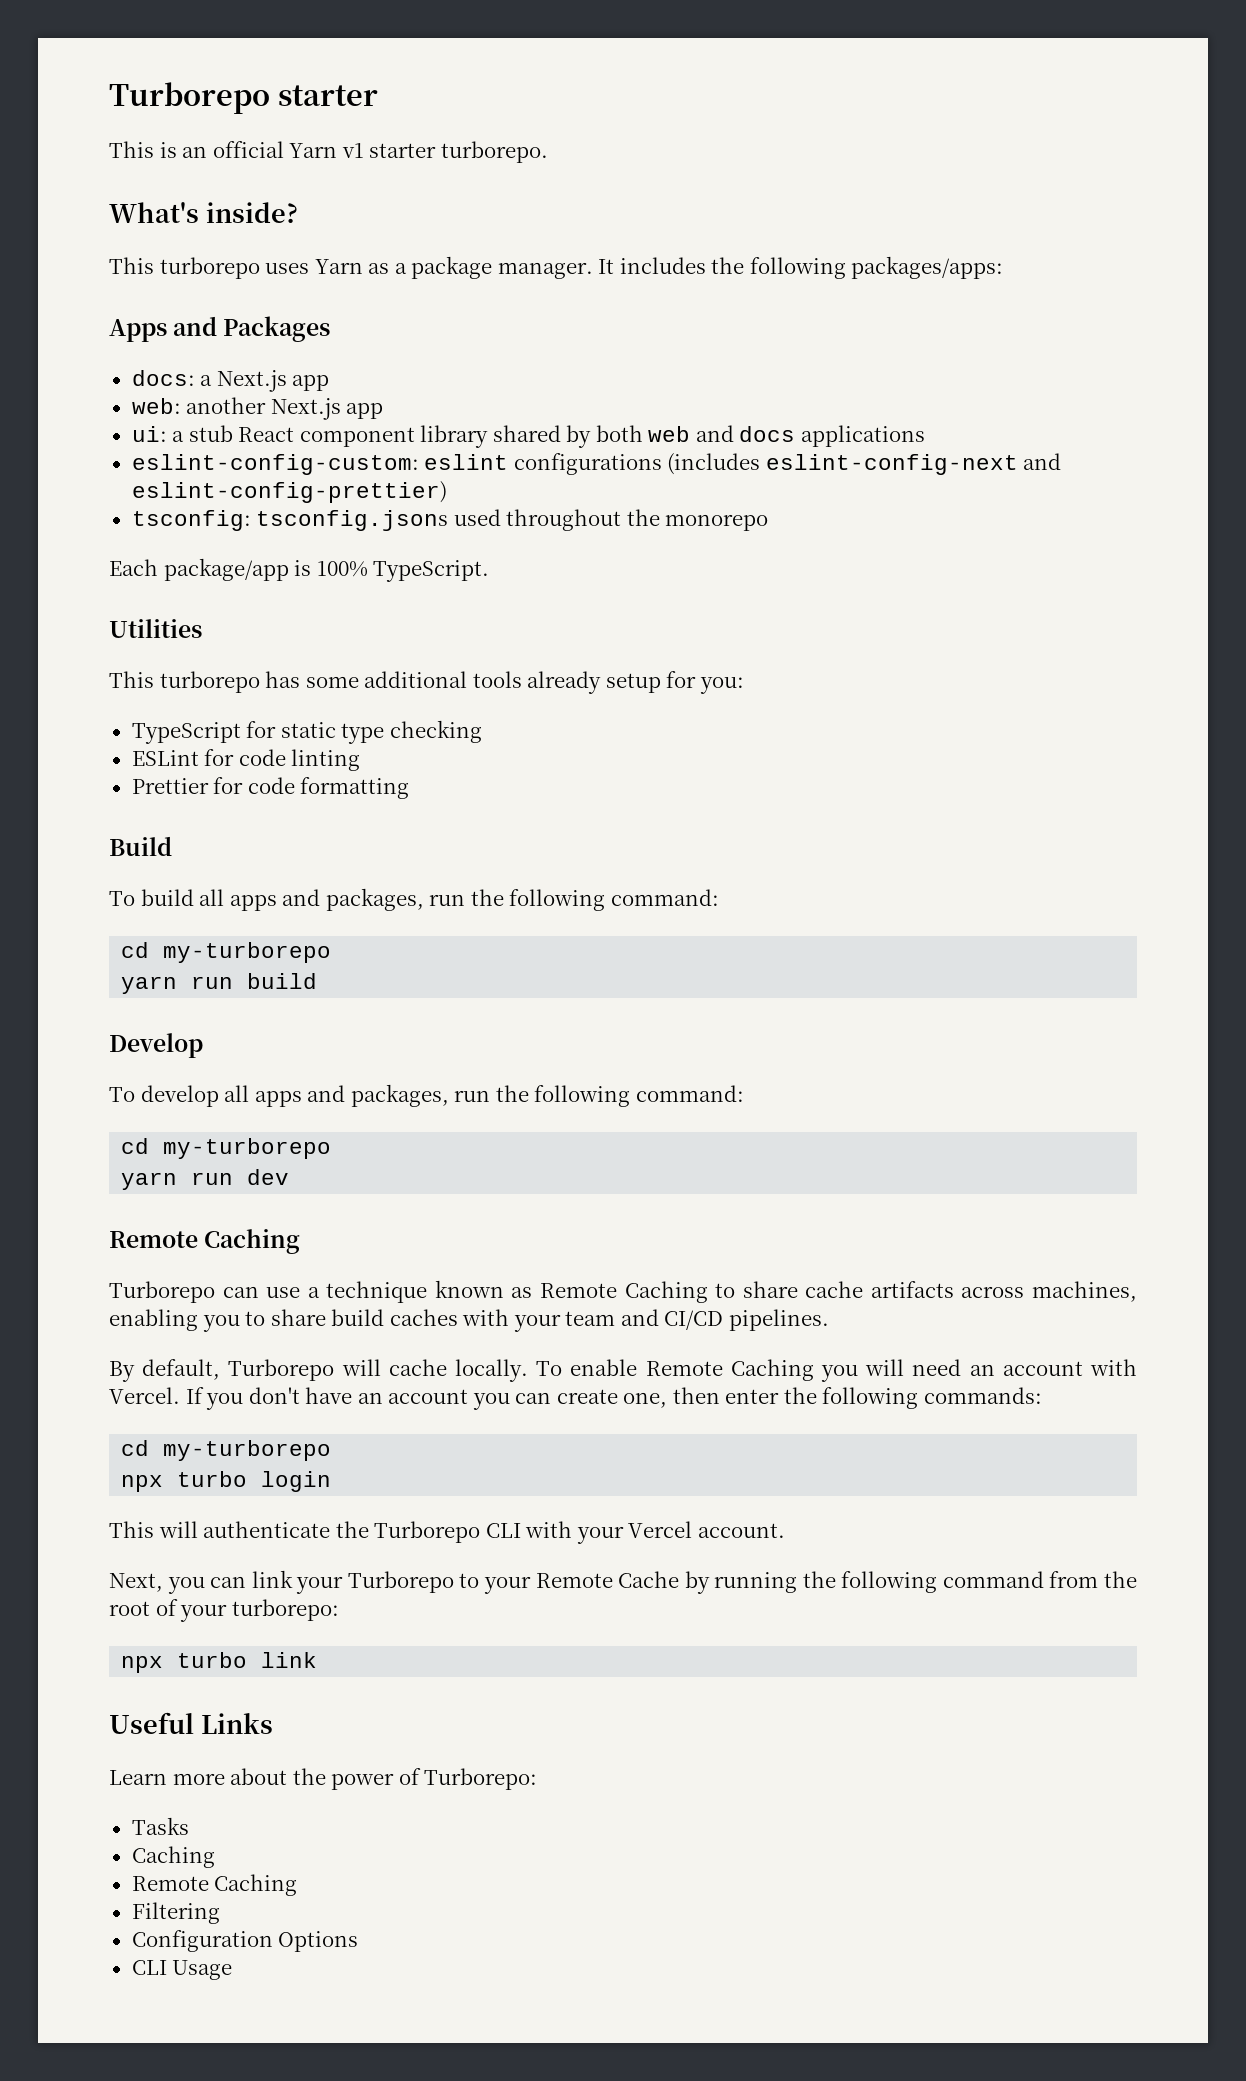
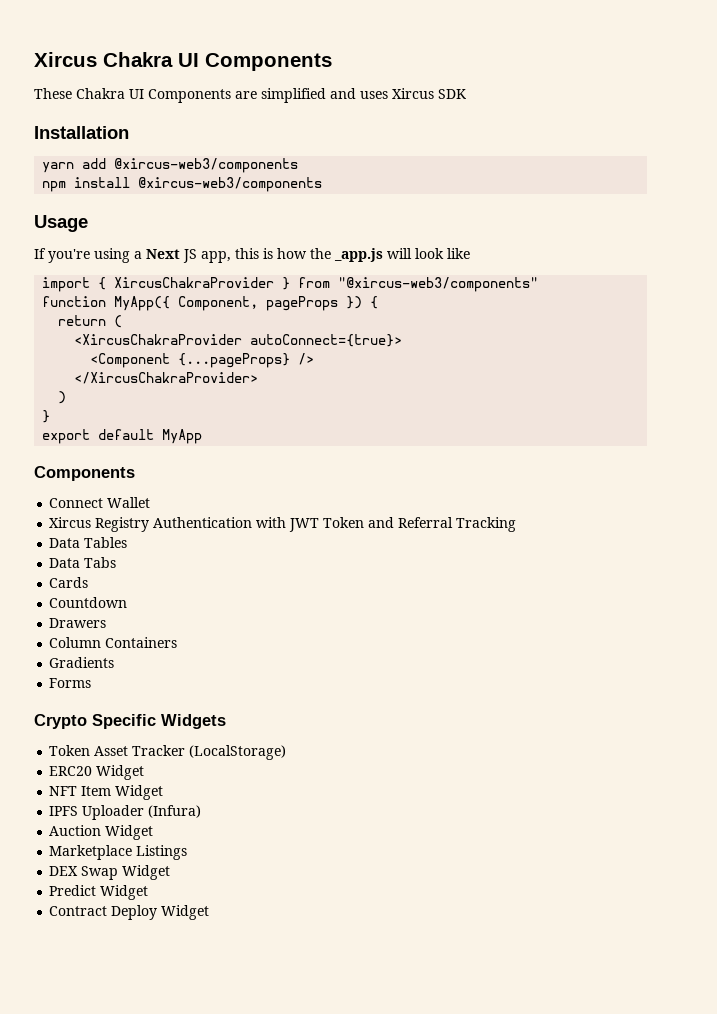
[109,82,378,114] [109,141,548,163] [109,202,298,223] [109,256,1004,279] [109,316,331,342] [131,370,330,392] [131,397,384,420] [131,425,925,448] [131,453,1062,475] [131,481,447,503] [131,509,769,531] [109,558,490,582] [109,619,202,638] [109,671,744,694] [131,720,482,744] [131,749,361,771] [131,777,410,799] [109,836,172,856] [109,888,719,911] [121,942,332,963] [121,973,318,994] [109,1033,203,1058] [109,1084,744,1107] [121,1138,332,1159] [121,1169,290,1190] [109,1229,301,1254] [109,1280,1137,1303] [109,1309,829,1332] [109,1359,1138,1382] [109,1387,1043,1410] [121,1440,332,1461] [121,1471,332,1492] [109,1521,785,1544] [109,1570,1137,1594] [109,1599,339,1622] [121,1652,318,1673] [109,1712,273,1734] [109,1768,538,1790] [131,1817,189,1835] [131,1846,215,1868] [131,1874,298,1896] [131,1902,220,1924] [131,1930,359,1952] [131,1960,233,1980] Turborepo starter // This is an official Yarn v1 starter turborepo. // What's inside? // This turborepo uses Yarn as a package manager. It includes the following packages/apps: // Apps and Packages // docs: a Next.js app // web: another Next.js app // ui: a stub React component library shared by both web and docs applications // eslint-config-custom: eslint configurations (includes eslint-config-next and eslint-config-prettier) // tsconfig: tsconfig.jsons used throughout the monorepo // Each package/app is 100% TypeScript. // Utilities // This turborepo has some additional tools already setup for you: // TypeScript for static type checking // ESLint for code linting // Prettier for code formatting // Build // To build all apps and packages, run the following command: // cd my-turborepo // yarn run build // Develop // To develop all apps and packages, run the following command: // cd my-turborepo // yarn run dev // Remote Caching // Turborepo can use a technique known as Remote Caching to share cache artifacts across machines, enabling you to share build caches with your team and CI/CD pipelines. // By default, Turborepo will cache locally. To enable Remote Caching you will need an account with Vercel. If you don't have an account you can create one, then enter the following commands: // cd my-turborepo // npx turbo login // This will authenticate the Turborepo CLI with your Vercel account. // Next, you can link your Turborepo to your Remote Cache by running the following command from the root of your turborepo: // npx turbo link // Useful Links // Learn more about the power of Turborepo: // Tasks // Caching // Remote Caching // Filtering // Configuration Options // CLI Usage -> [34,52,332,71] [34,88,466,103] [34,126,129,139] [42,158,299,173] [42,177,323,192] [34,215,88,232] [34,248,470,263] [42,277,539,292] [42,296,379,311] [58,315,123,328] [74,334,403,347] [90,353,315,368] [74,372,259,384] [58,391,67,404] [42,410,51,423] [42,429,203,444] [34,466,135,481] [49,497,151,508] [49,517,517,532] [49,537,128,548] [49,557,117,568] [49,577,89,588] [49,597,128,608] [49,618,107,628] [49,637,178,648] [49,657,115,668] [49,678,92,688] [34,714,226,729] [49,745,287,760] [49,765,145,780] [49,785,164,800] [49,805,202,820] [49,825,154,840] [49,845,188,860] [49,865,171,880] [49,885,149,900] [49,905,210,920] Xircus Chakra UI Components // These Chakra UI Components are simplified and uses Xircus SDK // Installation // yarn add @xircus-web3/components // npm install @xircus-web3/components // Usage // If you're using a Next JS app, this is how the _app.js will look like // import { XircusChakraProvider } from "@xircus-web3/components" // function MyApp({ Component, pageProps }) { // return ( // <XircusChakraProvider autoConnect={true}> // <Component {...pageProps} /> // </XircusChakraProvider> // ) // } // export default MyApp // Components // Connect Wallet // Xircus Registry Authentication with JWT Token and Referral Tracking // Data Tables // Data Tabs // Cards // Countdown // Drawers // Column Containers // Gradients // Forms // Crypto Specific Widgets // Token Asset Tracker (LocalStorage) // ERC20 Widget // NFT Item Widget // IPFS Uploader (Infura) // Auction Widget // Marketplace Listings // DEX Swap Widget // Predict Widget // Contract Deploy Widget

